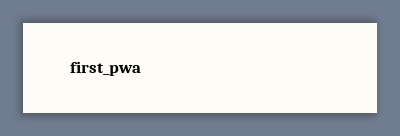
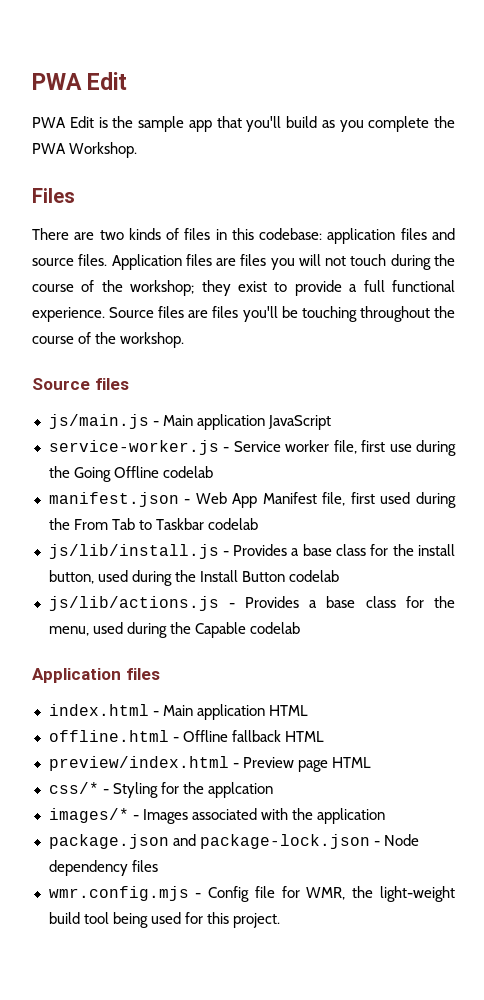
[70,61,141,76] first_pwa -> [32,72,128,90] [32,116,455,132] [32,142,138,158] [32,188,75,203] [32,228,455,244] [32,254,455,270] [32,280,455,296] [32,306,455,322] [32,332,185,348] [32,378,129,390] [48,414,331,430] [48,440,456,456] [48,466,213,482] [48,492,456,508] [48,518,258,530] [48,544,455,559] [48,570,339,586] [48,596,456,611] [48,622,300,638] [32,668,160,683] [48,704,308,720] [48,730,324,742] [48,756,371,772] [48,782,273,798] [48,808,385,824] [48,834,419,849] [48,860,158,876] [48,886,455,902] [48,912,280,928] PWA Edit // PWA Edit is the sample app that you'll build as you complete the PWA Workshop. // Files // There are two kinds of files in this codebase: application files and source files. Application files are files you will not touch during the course of the workshop; they exist to provide a full functional experience. Source files are files you'll be touching throughout the course of the workshop. // Source files // js/main.js - Main application JavaScript // service-worker.js - Service worker file, first use during the Going Offline codelab // manifest.json - Web App Manifest file, first used during the From Tab to Taskbar codelab // js/lib/install.js - Provides a base class for the install button, used during the Install Button codelab // js/lib/actions.js - Provides a base class for the menu, used during the Capable codelab // Application files // index.html - Main application HTML // offline.html - Offline fallback HTML // preview/index.html - Preview page HTML // css/* - Styling for the applcation // images/* - Images associated with the application // package.json and package-lock.json - Node dependency files // wmr.config.mjs - Config file for WMR, the light-weight build tool being used for this project.

